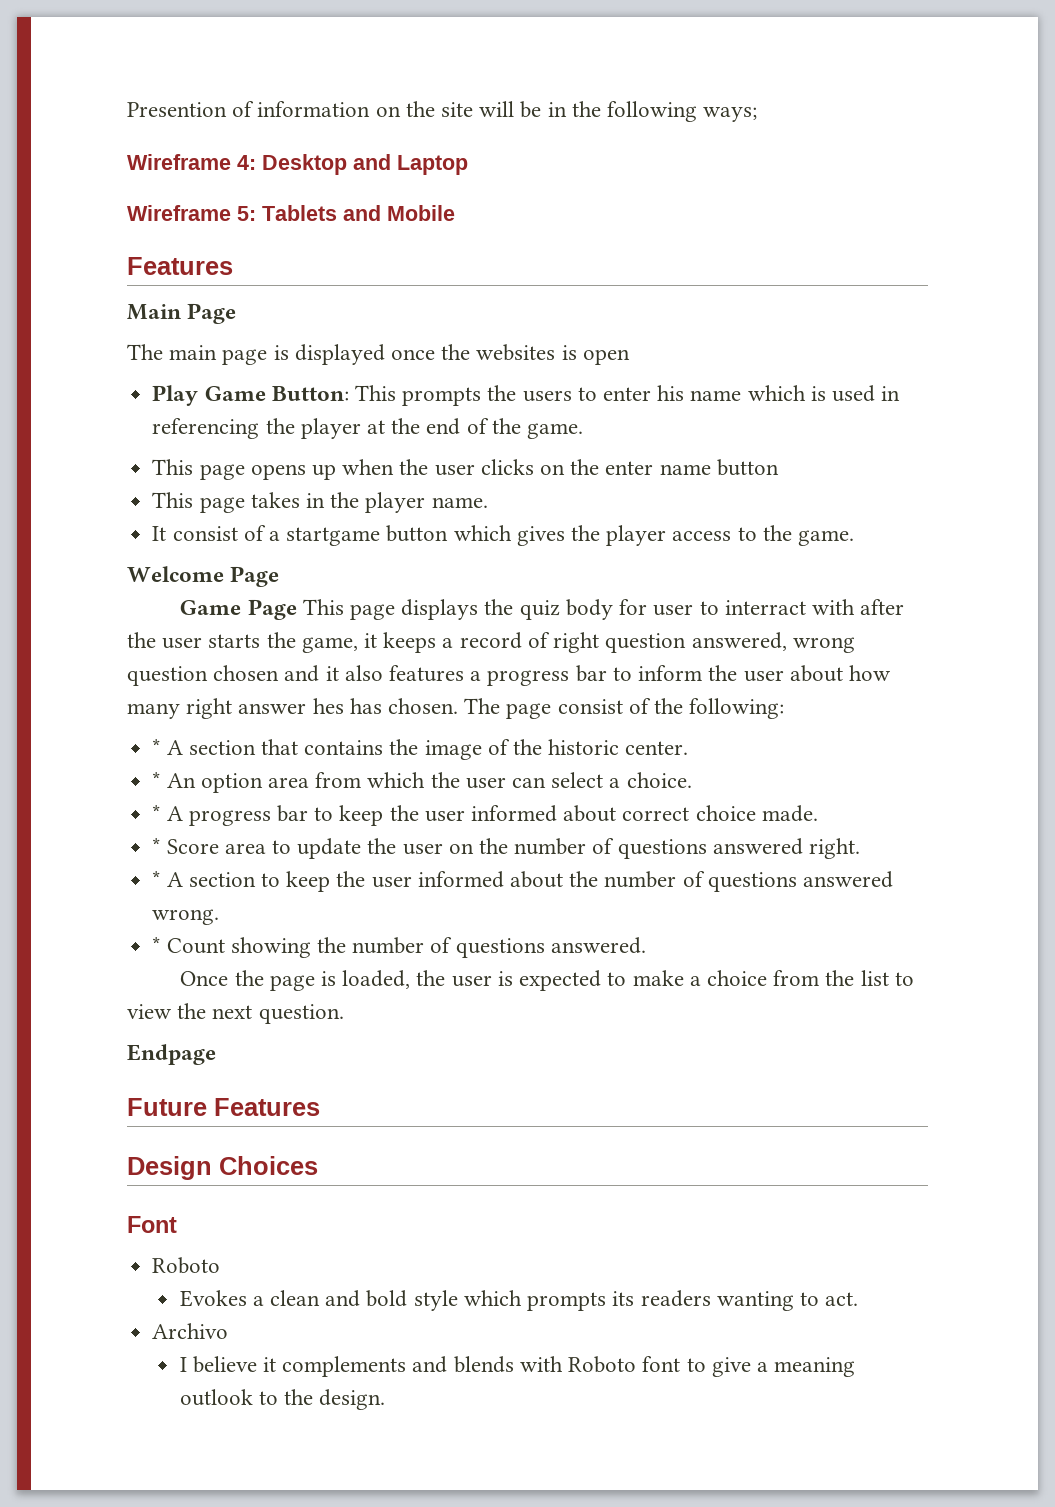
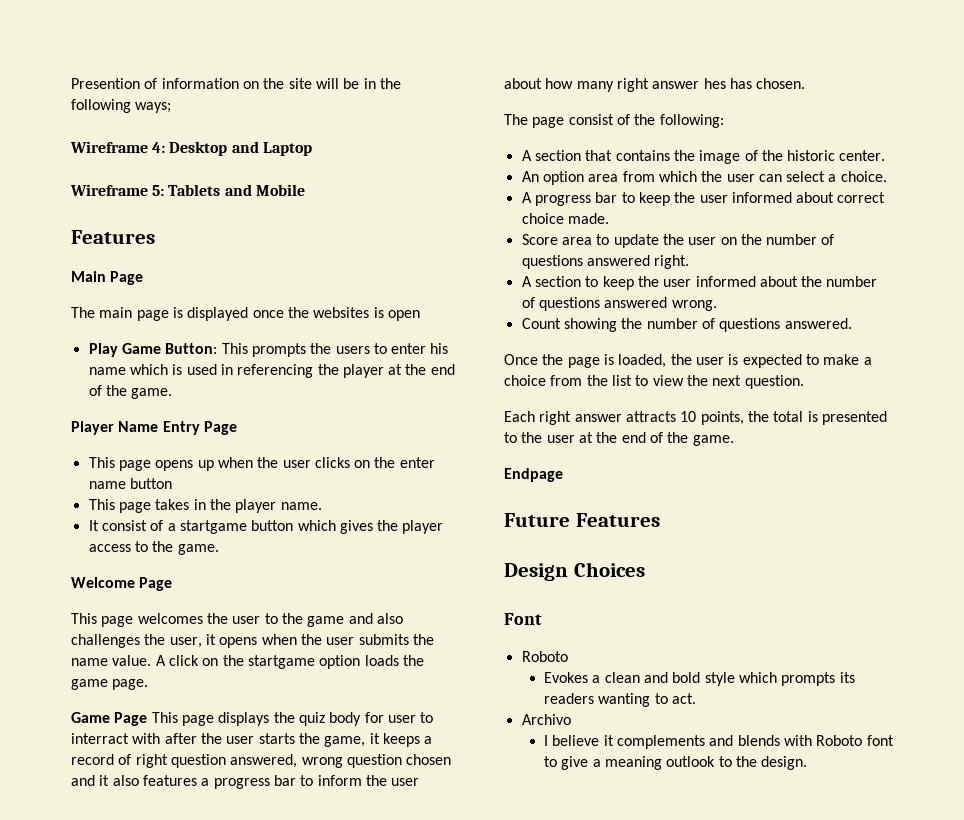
(583, 431) none -> [71,421,237,435] // Player Name Entry Page
(280, 576) none -> [71,613,403,627] [71,634,434,648] [71,655,424,669] [71,679,149,690] // This page welcomes the user to the game and also challenges the user, it opens when the user submits the name value. A click on the startgame option loads the game page.
(459, 706) none -> (806, 83) //
[152,738,161,755] * -> (724, 121) none
[152,771,161,788] * -> (886, 155) none
[152,804,161,821] * -> (887, 176) none
[152,837,161,854] * -> (609, 218) none
[152,870,161,887] * -> (690, 262) none
[152,936,161,953] * -> (717, 305) none
(344, 1014) none -> [504,411,887,425] [504,432,734,446] // Each right answer attracts 10 points, the total is presented to the user at the end of the game.

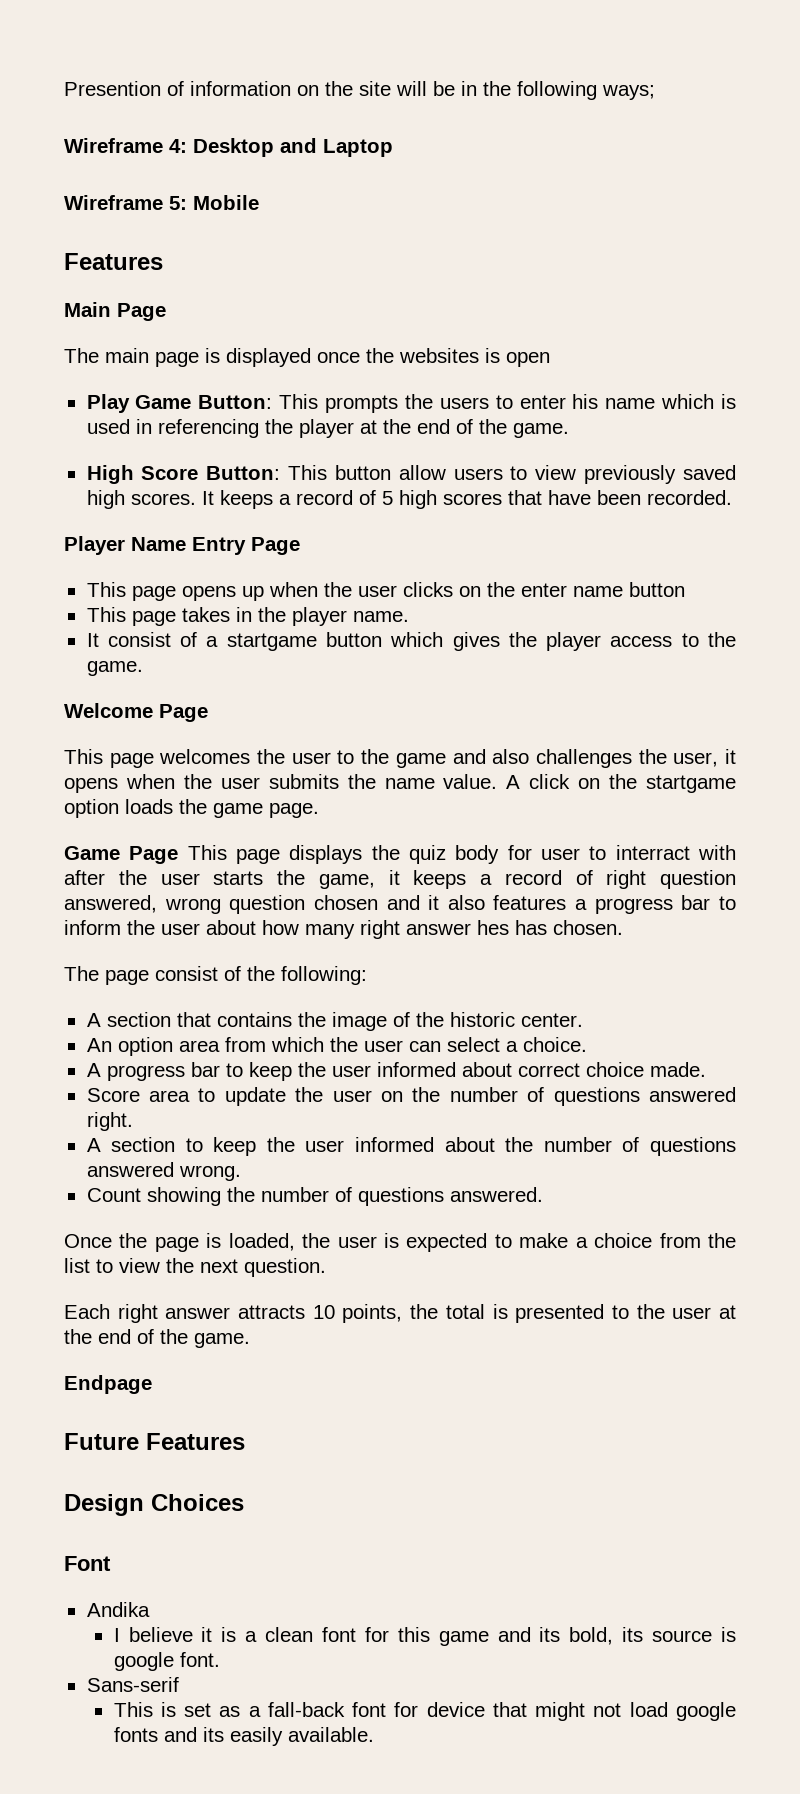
[168,184,252,196] Tablets and -> (187, 203) none
(173, 393) none -> [86,465,737,484] [86,490,732,509] // High Score Button: This button allow users to view previously saved high scores. It keeps a record of 5 high scores that have been recorded.
[521,651,568,662] [544,672,855,686] [544,693,697,707] [521,714,571,725] [544,735,894,749] [544,756,808,770] Roboto // Evokes a clean and bold style which prompts its readers wanting to act. // Archivo // I believe it complements and blends with Roboto font to give a meaning outlook to the design. -> [86,1602,150,1617] [113,1627,737,1646] [113,1652,220,1671] [86,1677,179,1692] [113,1702,736,1721] [113,1727,374,1746] Andika // I believe it is a clean font for this game and its bold, its source is google font. // Sans-serif // This is set as a fall-back font for device that might not load google fonts and its easily available.

